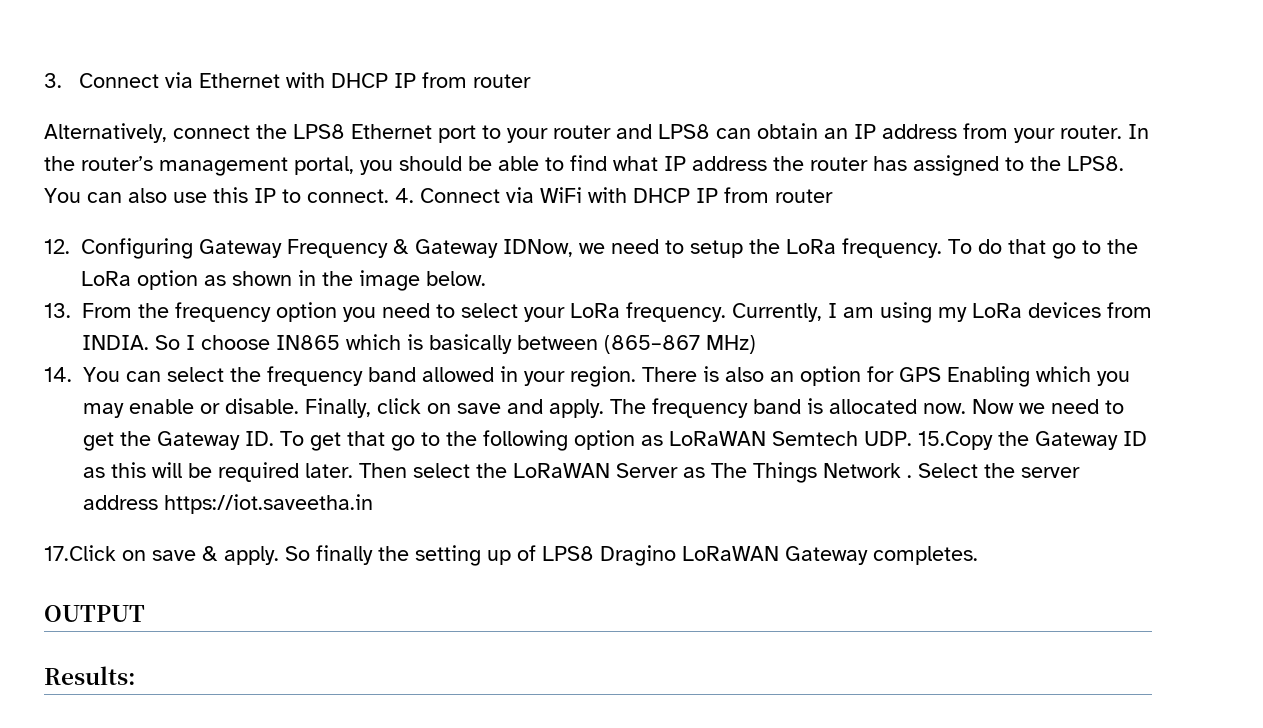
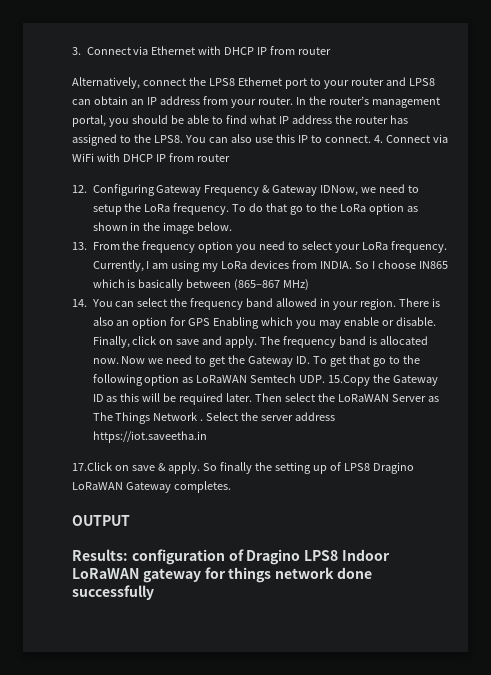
(136, 675) none -> [131,549,390,565] [72,567,372,583] [72,585,154,600] configuration of Dragino LPS8 Indoor LoRaWAN gateway for things network done successfully

